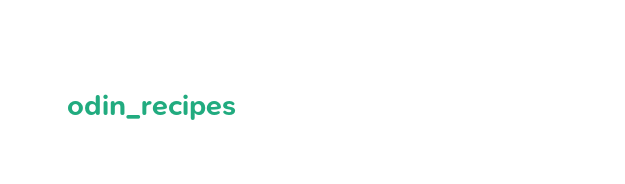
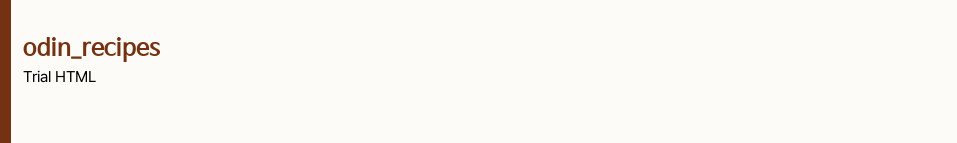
(236, 107) none -> [23,70,97,83] // Trial HTML

